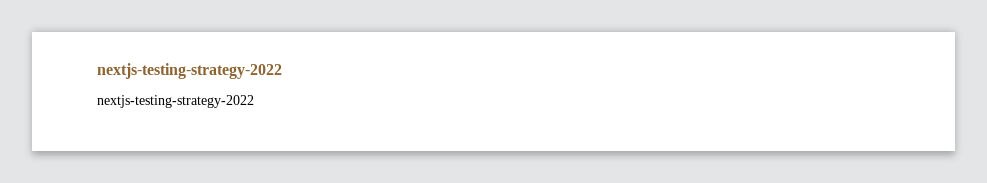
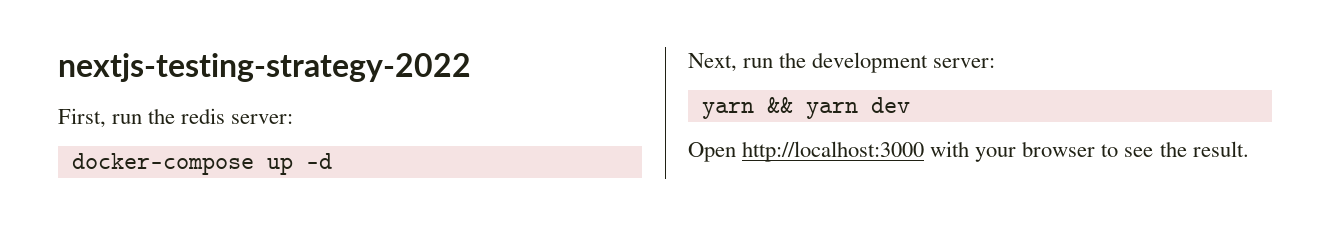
[97,95,254,108] nextjs-testing-strategy-2022 -> [58,108,294,128] [71,153,332,175] [688,52,996,73] [701,97,910,119] [688,141,1249,162] First, run the redis server: // docker-compose up -d // Next, run the development server: // yarn && yarn dev // Open http://localhost:3000 with your browser to see the result.

